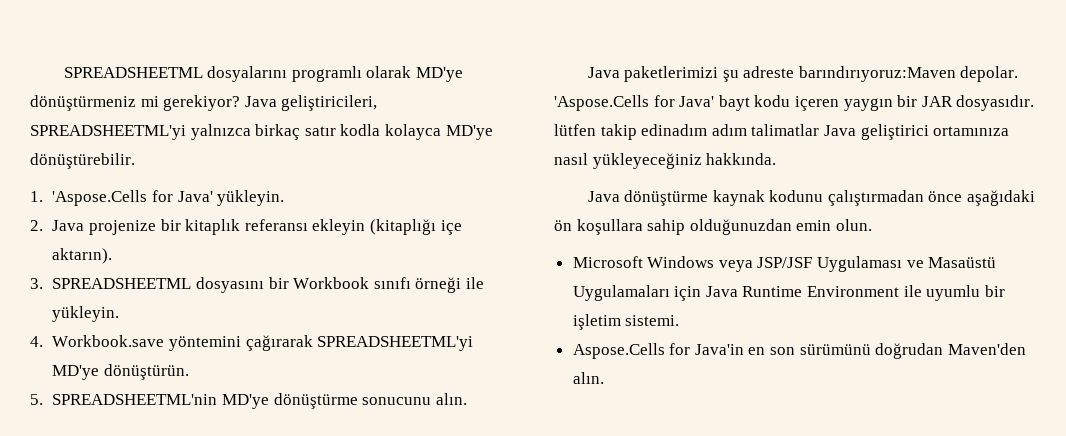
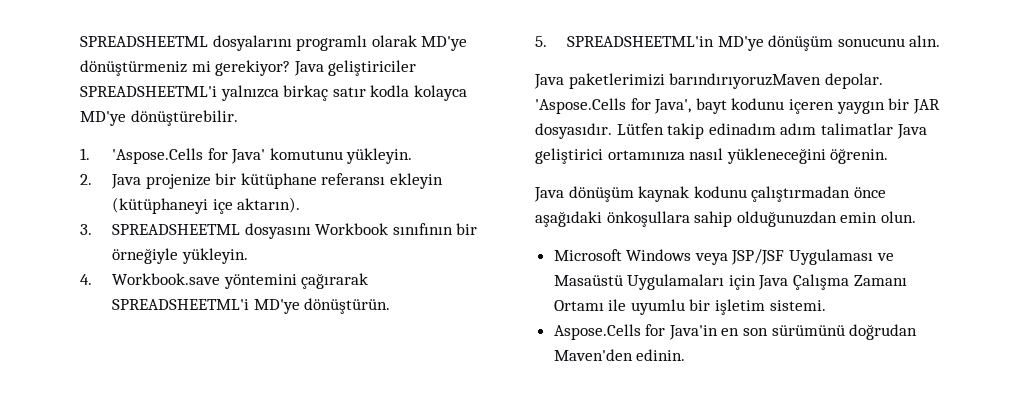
[281,95,378,111] [30,125,186,140] geliştiricileri, SPREADSHEETML'yi -> [328,60,417,76] [80,86,217,97] geliştiriciler SPREADSHEETML'i
(213, 196) none -> [269,148,343,160] komutunu
[185,219,241,235] kitaplık -> [240,173,317,189] kütüphane
[369,219,436,235] (kitaplığı -> [111,197,208,214] (kütüphaneyi
[268,277,484,293] bir Workbook sınıfı örneği ile -> [315,223,478,235] [111,248,178,264] Workbook sınıfının bir örneğiyle
[317,336,474,351] SPREADSHEETML'yi -> [111,299,249,310] SPREADSHEETML'i
[52,393,358,409] SPREADSHEETML'nin MD'ye dönüştürme -> [566,35,834,51] SPREADSHEETML'in MD'ye dönüşüm
[722,66,1019,82] [554,95,791,111] şu adreste barındırıyoruz:Maven depolar. 'Aspose.Cells for Java' bayt kodu -> [669,73,883,89] [535,98,785,114] barındırıyoruzMaven depolar. 'Aspose.Cells for Java', bayt kodunu
[554,124,596,136] lütfen -> [616,123,664,135] Lütfen
[592,153,777,169] [587,190,709,206] yükleyeceğiniz hakkında. // Java dönüştürme -> [726,148,889,164] [534,186,634,202] yükleneceğini öğrenin. // Java dönüşüm
[554,219,643,235] ön koşullara -> [606,211,690,227] önkoşullara
[742,286,900,297] Runtime Environment -> [793,274,907,290] [553,300,604,311] Çalışma Zamanı Ortamı
[572,372,604,384] alın. -> [636,349,686,361] edinin.

